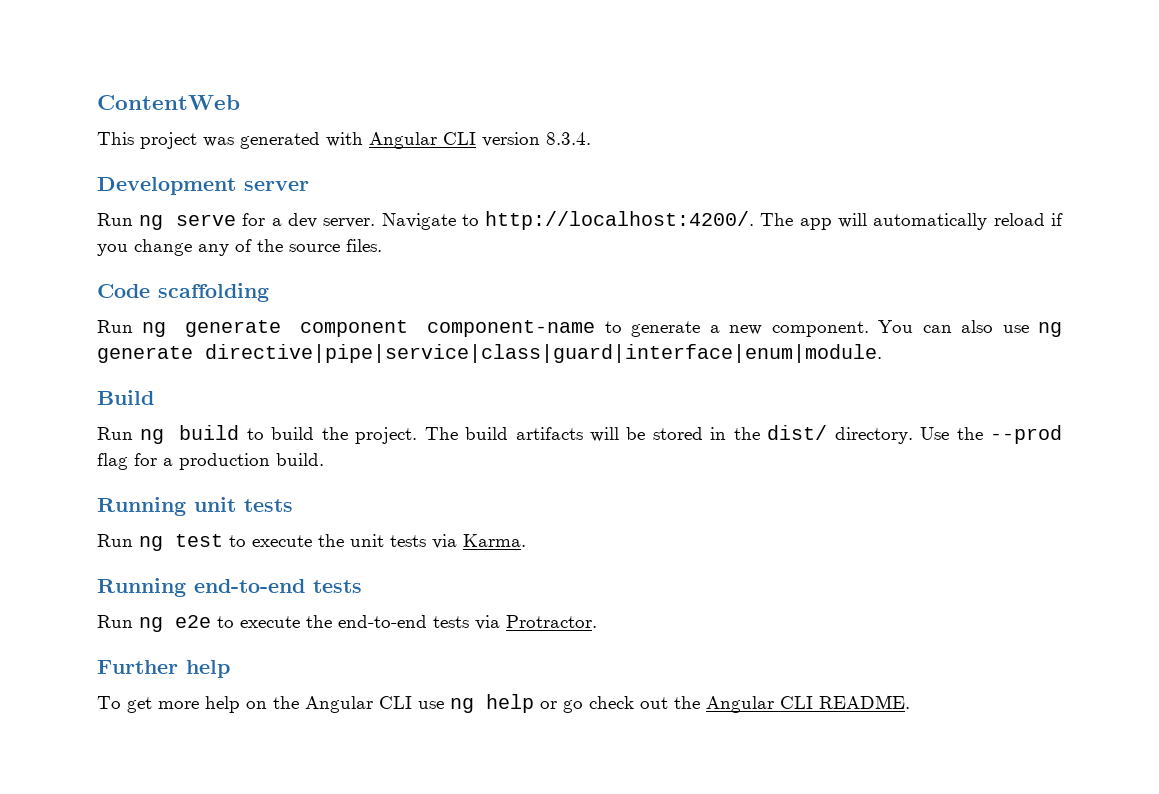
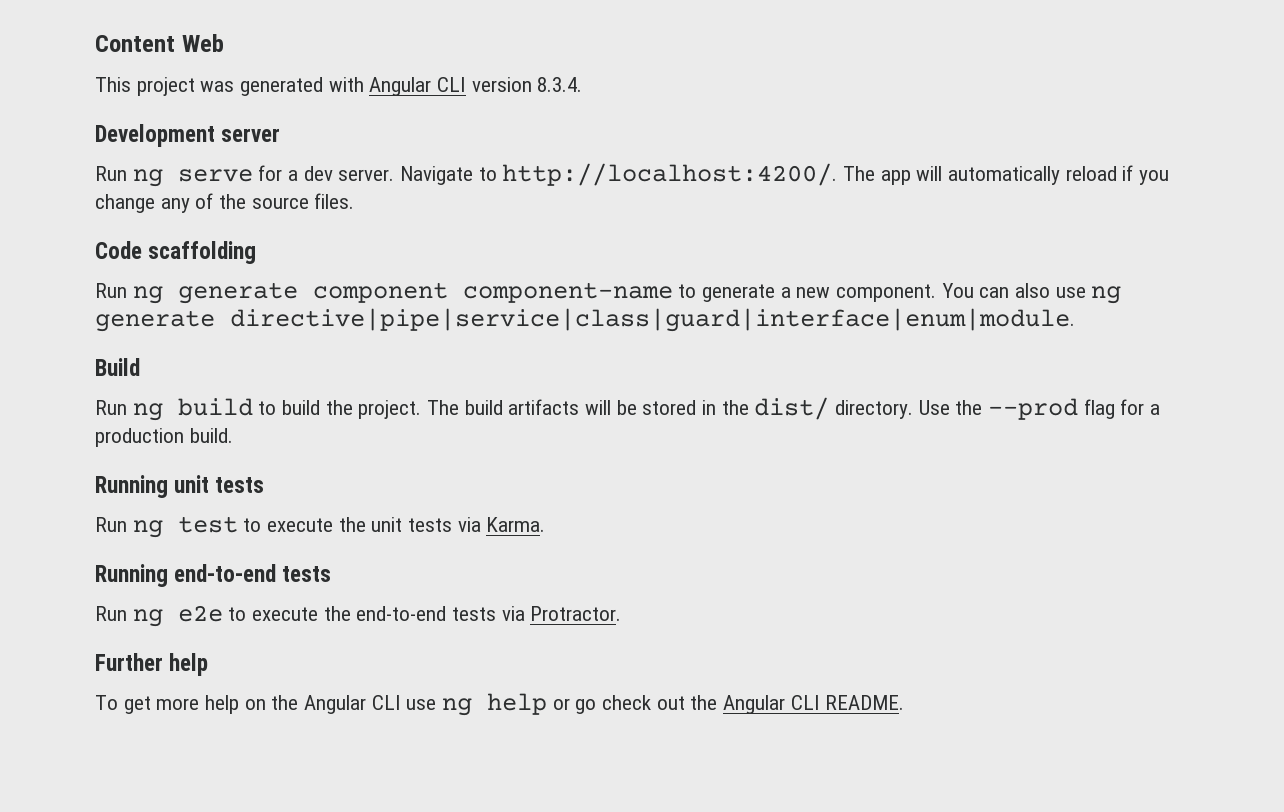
[97,95,240,110] ContentWeb -> [95,34,224,52] Content Web

